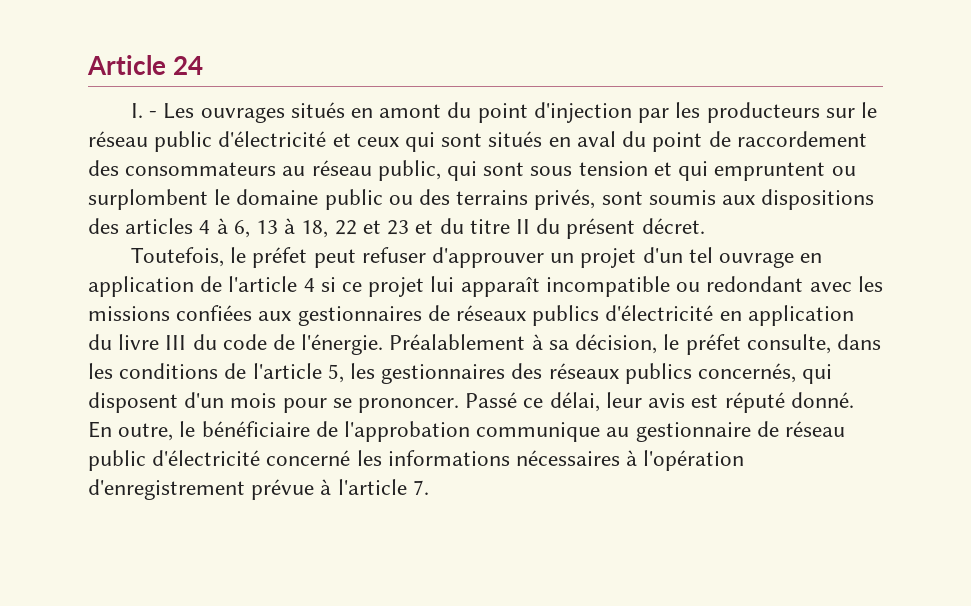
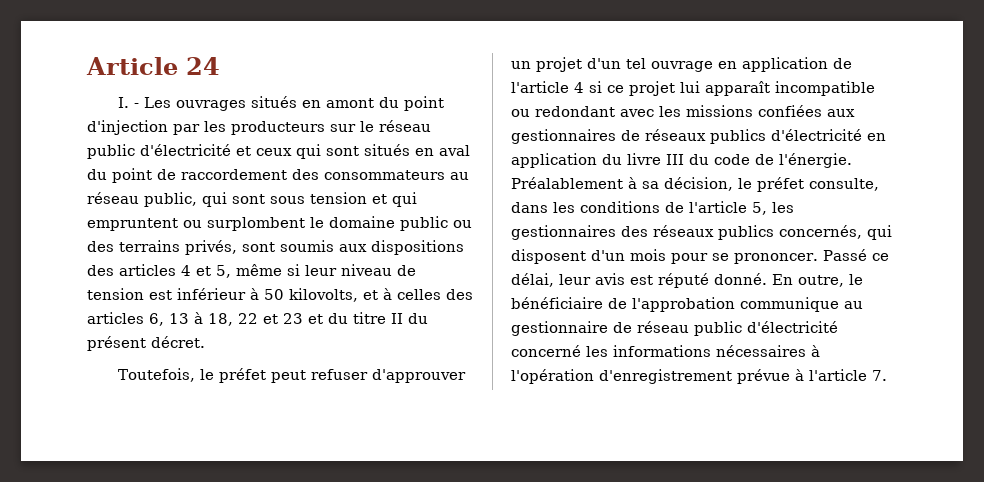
[216,218,228,234] à -> [196,264,416,278] [87,288,473,302] [87,312,144,324] et 5, même si leur niveau de tension est inférieur à 50 kilovolts, et à celles des articles

